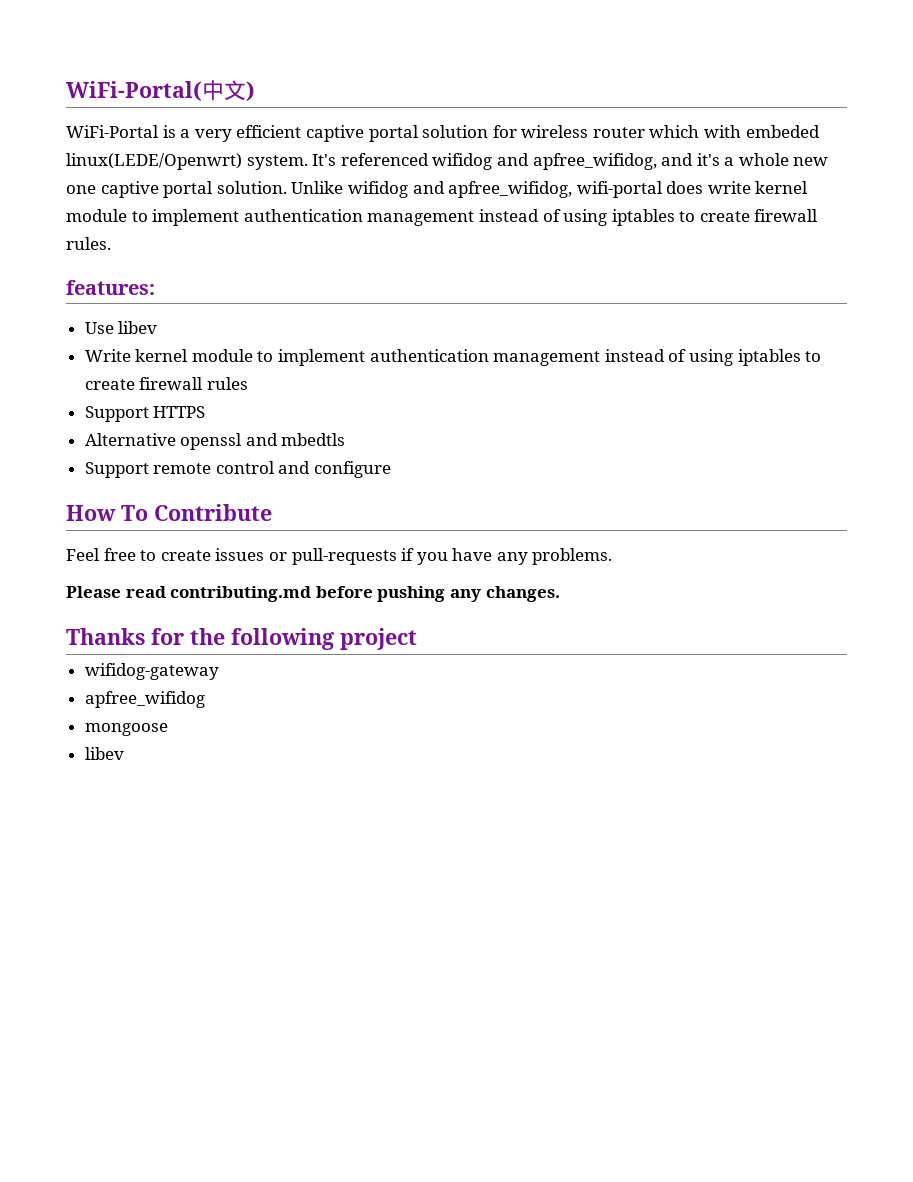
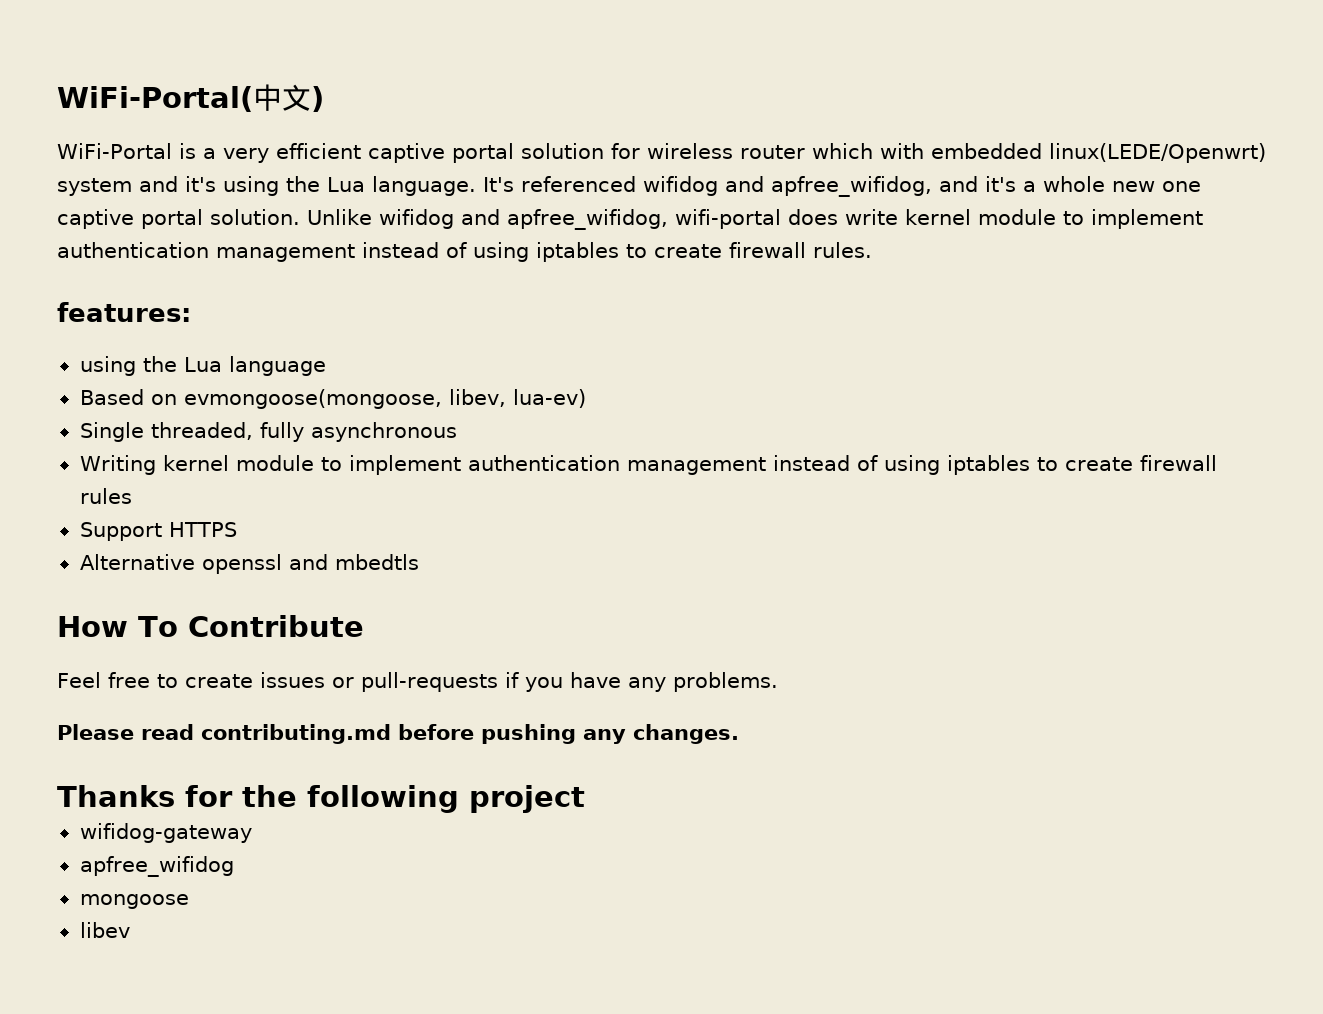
[745,125,820,138] [66,153,308,170] embeded linux(LEDE/Openwrt) system. -> [930,143,1266,163] [57,176,476,196] embedded linux(LEDE/Openwrt) system and it's using the Lua language.
[84,321,158,334] [84,349,131,362] Use libev // Write -> [79,356,326,376] [79,389,586,409] [79,422,457,442] [79,455,156,475] using the Lua language // Based on evmongoose(mongoose, libev, lua-ev) // Single threaded, fully asynchronous // Writing
[84,461,392,478] // Support remote control and configure -> (419, 562) none

